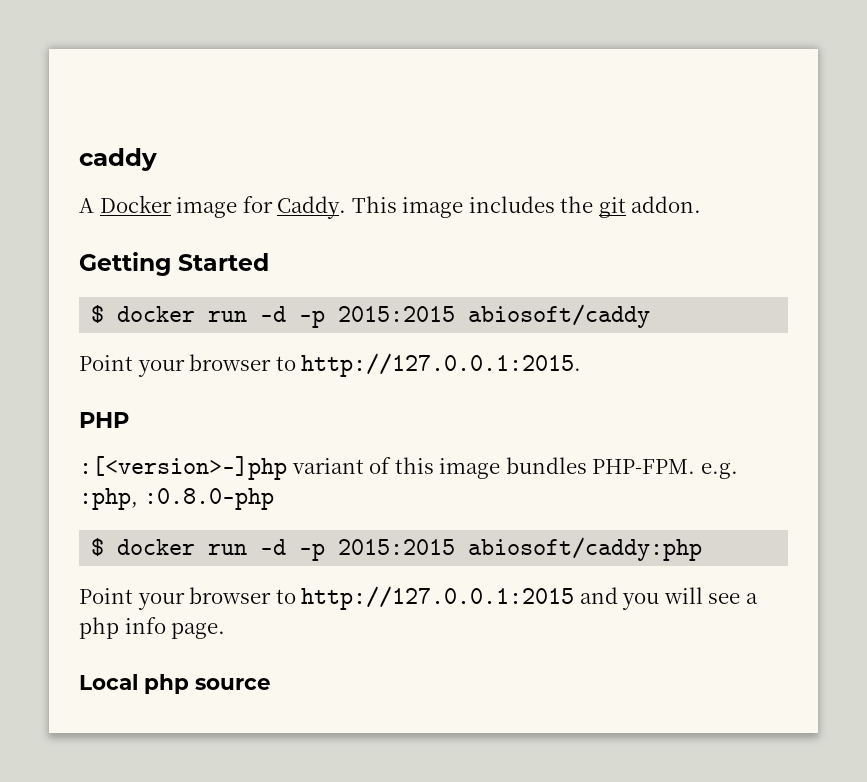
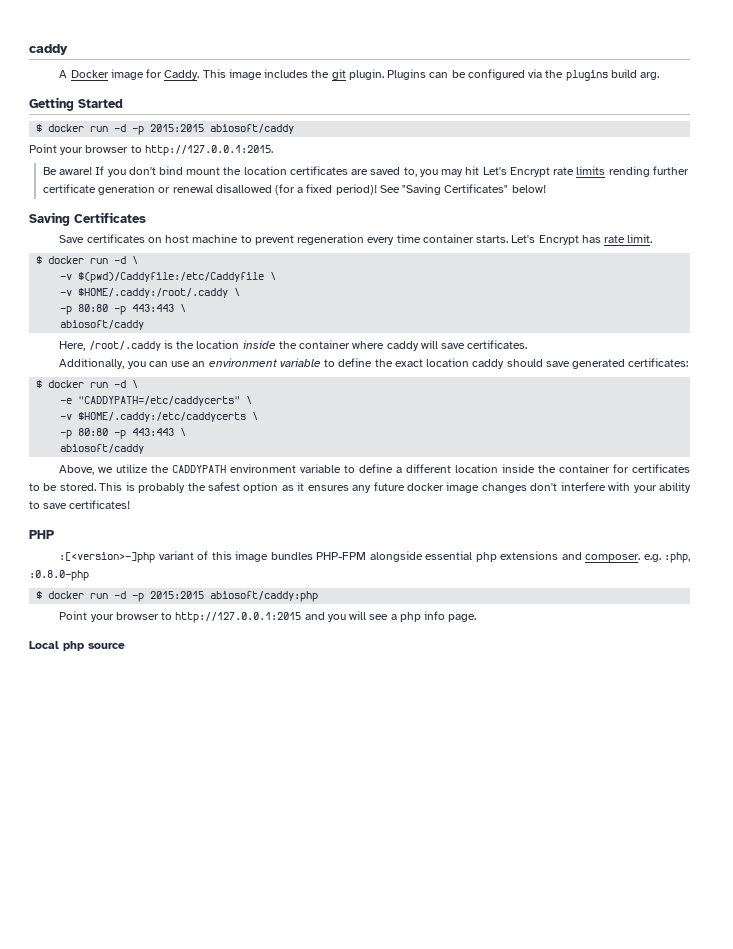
[631,196,702,213] addon. -> [348,69,659,81] plugin. Plugins can be configured via the plugins build arg.
(582, 365) none -> [42,166,689,177] [42,184,546,195] [29,212,146,226] [59,234,653,245] [36,256,139,264] [60,272,277,283] [60,288,241,298] [60,304,187,315] [60,320,145,330] [59,340,528,351] [59,358,689,369] [36,380,139,388] [60,396,253,406] [60,412,259,422] [60,428,187,439] [60,444,145,454] [59,464,690,475] [29,482,692,493] [29,500,131,509] // Be aware! If you don't bind mount the location certificates are saved to, you may hit Let's Encrypt rate limits rending further certificate generation or renewal disallowed (for a fixed period)! See "Saving Certificates" below! // Saving Certificates // Save certificates on host machine to prevent regeneration every time container starts. Let's Encrypt has rate limit. // $ docker run -d \ // -v $(pwd)/Caddyfile:/etc/Caddyfile \ // -v $HOME/.caddy:/root/.caddy \ // -p 80:80 -p 443:443 \ // abiosoft/caddy // Here, /root/.caddy is the location inside the container where caddy will save certificates. // Additionally, you can use an environment variable to define the exact location caddy should save generated certificates: // $ docker run -d \ // -e "CADDYPATH=/etc/caddycerts" \ // -v $HOME/.caddy:/etc/caddycerts \ // -p 80:80 -p 443:443 \ // abiosoft/caddy // Above, we utilize the CADDYPATH environment variable to define a different location inside the container for certificates to be stored. This is probably the safest option as it ensures any future docker image changes don't interfere with your ability to save certificates!
[592,459,696,474] PHP-FPM. -> [316,551,641,562] PHP-FPM alongside essential php extensions and composer.

